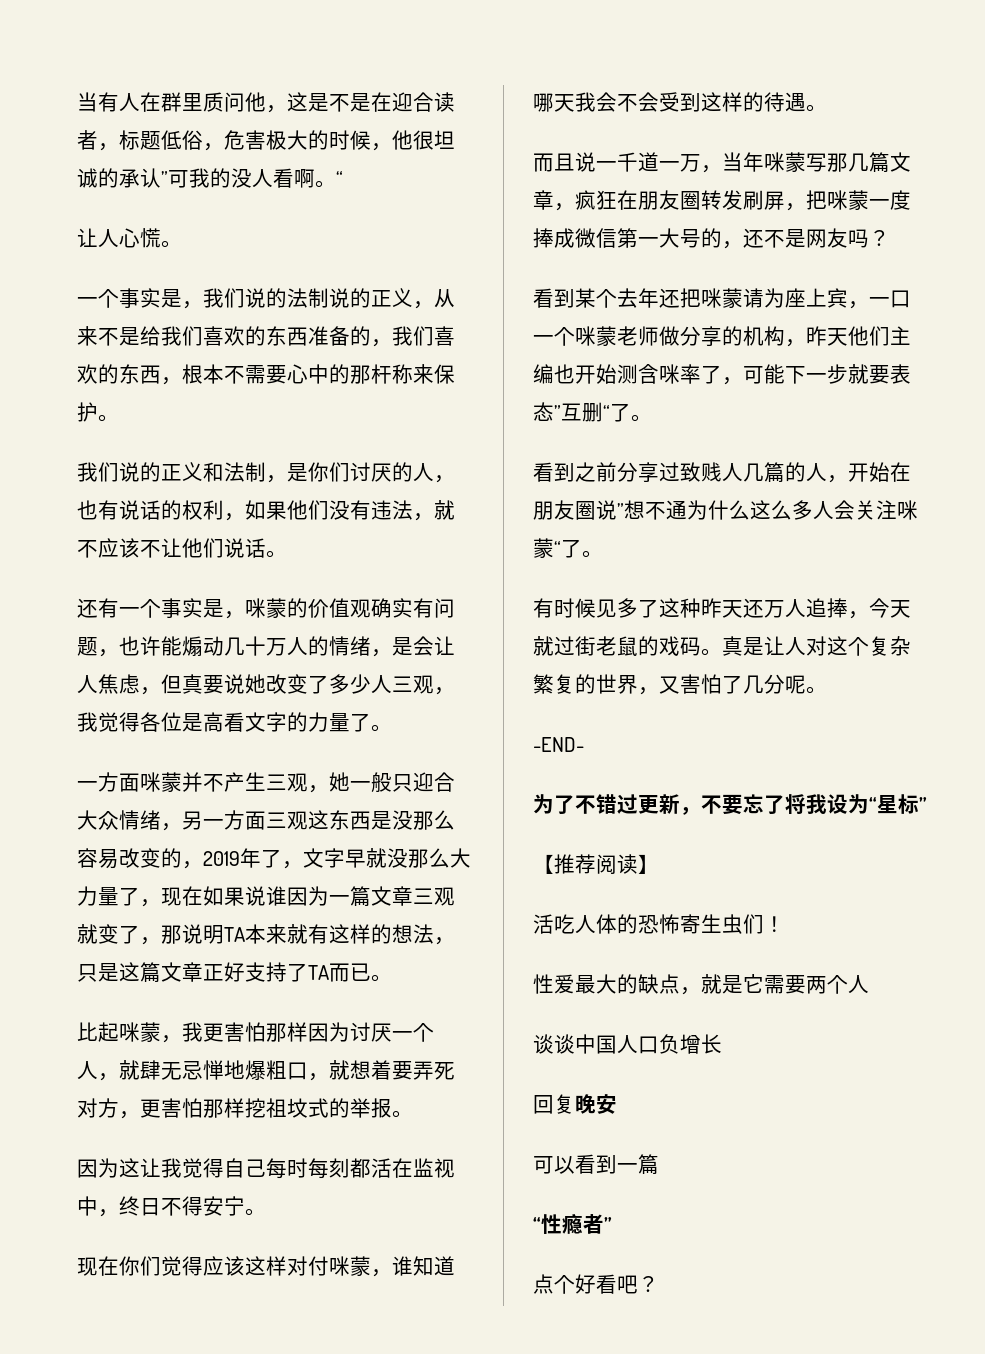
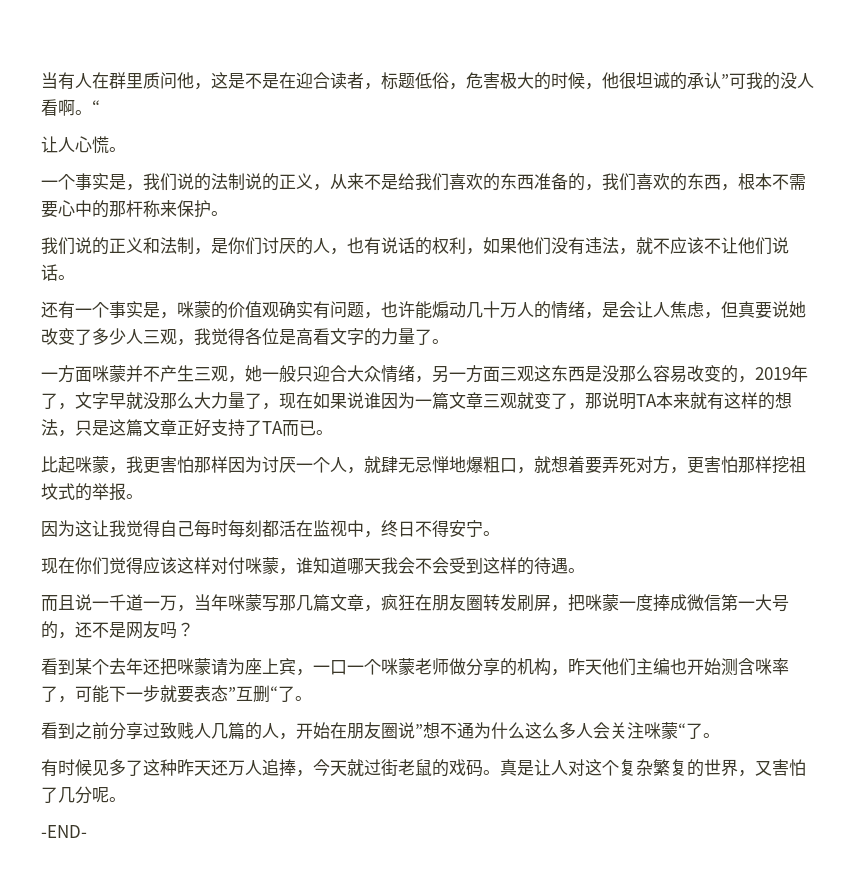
[533,794,927,815] [533,854,659,874] [533,914,785,934] [533,974,869,995] [533,1034,722,1054] [533,1094,617,1114] [533,1154,659,1175] [533,1214,612,1234] [533,1274,659,1294] // 为了不错过更新，不要忘了将我设为“星标” // 【推荐阅读】 // 活吃人体的恐怖寄生虫们！ // 性爱最大的缺点，就是它需要两个人 // 谈谈中国人口负增长 // 回复晚安 // 可以看到一篇 // “性瘾者” // 点个好看吧？ -> (87, 831) none

